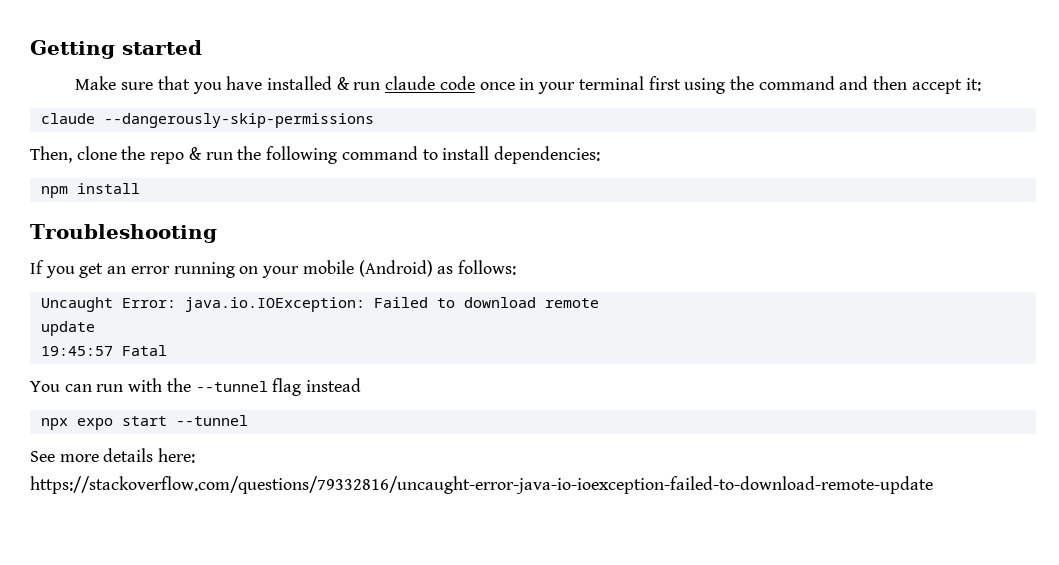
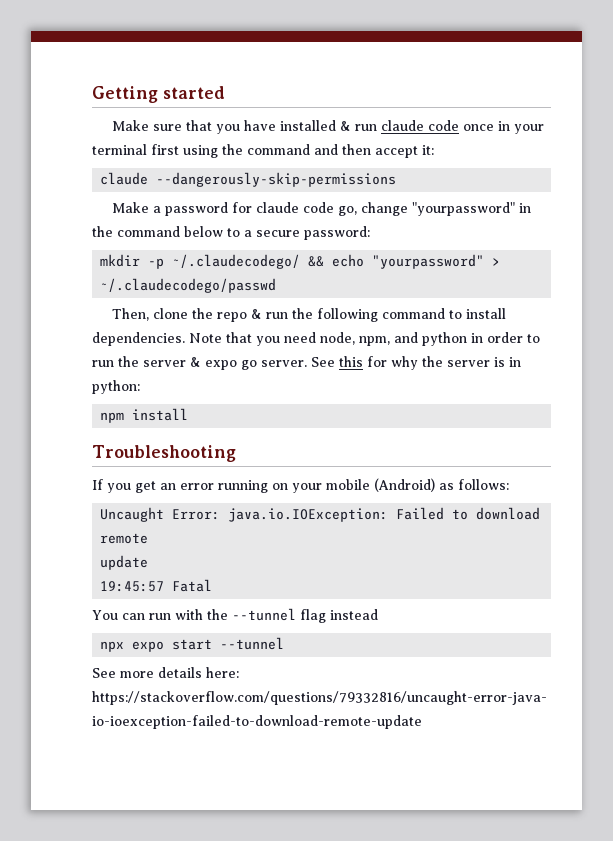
(374, 120) none -> [111,202,531,216] [92,226,370,240] [100,254,501,269] [100,278,277,293] // Make a password for claude code go, change "yourpassword" in the command below to a secure password: // mkdir -p ~/.claudecodego/ && echo "yourpassword" > ~/.claudecodego/passwd
[493,146,600,164] dependencies: -> [92,332,540,346] [92,356,521,370] [92,380,140,394] dependencies. Note that you need node, npm, and python in order to run the server & expo go server. See this for why the server is in python:

